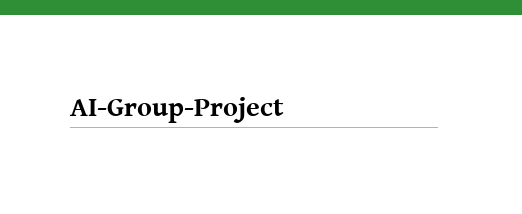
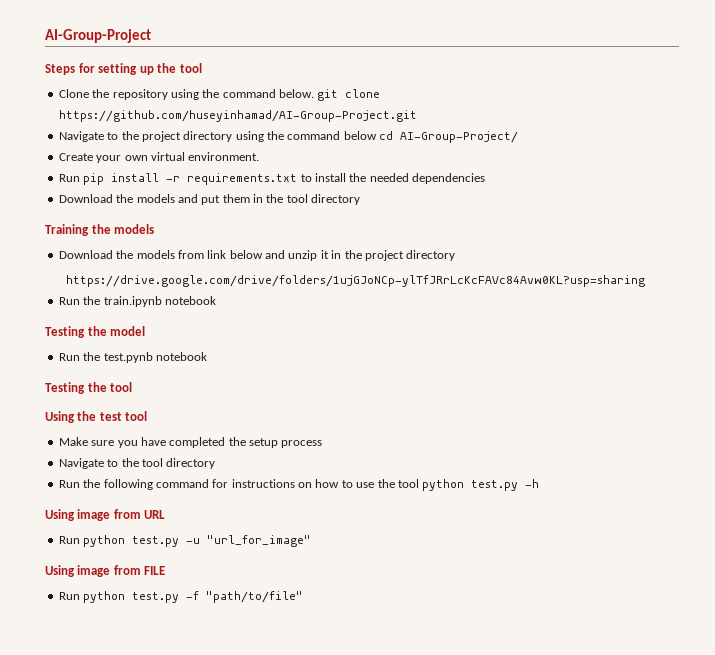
(284, 110) none -> [45,63,202,75] [58,89,381,101] [58,110,417,122] [58,131,519,143] [58,152,260,163] [58,173,485,185] [58,194,361,205] [45,224,155,236] [58,250,456,261] [65,275,645,287] [58,296,216,307] [45,326,146,338] [58,352,207,363] [45,382,133,394] [45,411,148,423] [58,437,323,448] [58,458,216,469] [58,479,540,491] [45,509,166,521] [58,535,312,547] [45,565,166,577] [58,591,304,603] // Steps for setting up the tool // Clone the repository using the command below. git clone https://github.com/huseyinhamad/AI-Group-Project.git // Navigate to the project directory using the command below cd AI-Group-Project/ // Create your own virtual environment. // Run pip install -r requirements.txt to install the needed dependencies // Download the models and put them in the tool directory // Training the models // Download the models from link below and unzip it in the project directory // https://drive.google.com/drive/folders/1ujGJoNCp-ylTfJRrLcKcFAVc84Avw0KL?usp=sharing // Run the train.ipynb notebook // Testing the model // Run the test.pynb notebook // Testing the tool // Using the test tool // Make sure you have completed the setup process // Navigate to the tool directory // Run the following command for instructions on how to use the tool python test.py -h // Using image from URL // Run python test.py -u "url_for_image" // Using image from FILE // Run python test.py -f "path/to/file"

